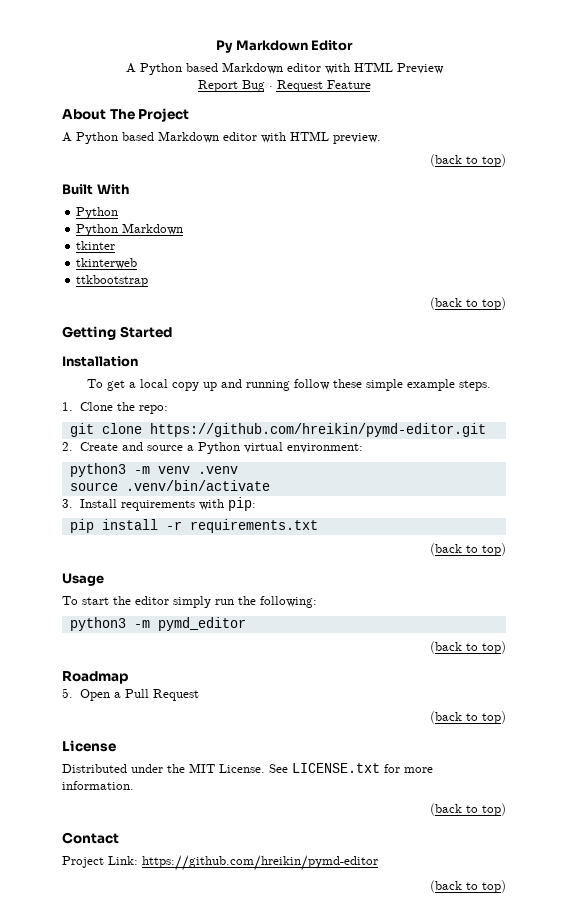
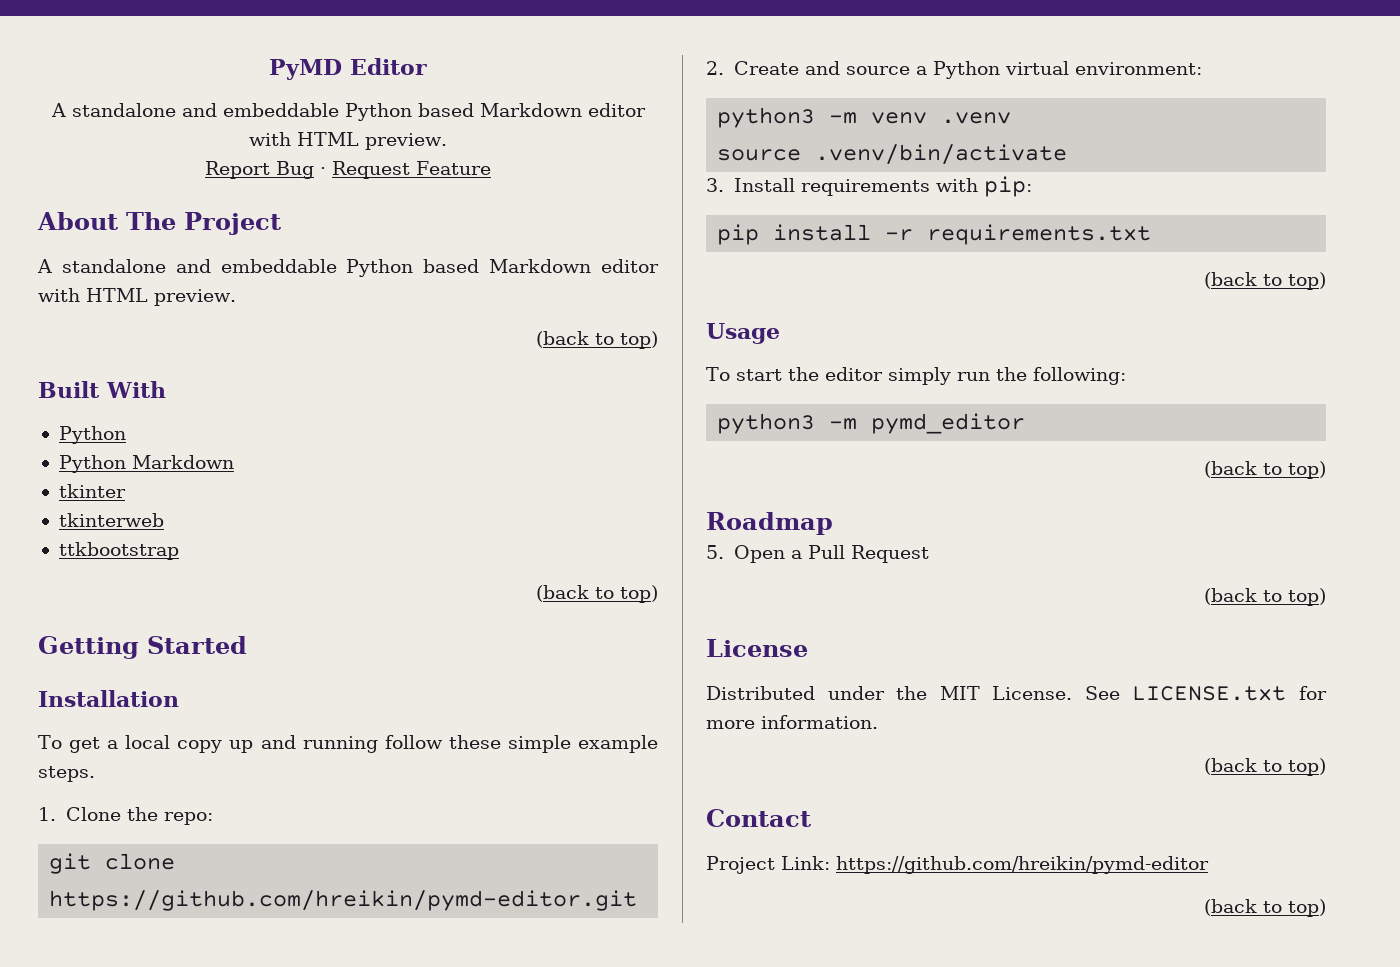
[215,40,308,53] Py Markdown -> [269,59,342,80] PyMD
[139,62,444,75] Python based Markdown editor with HTML Preview -> [71,103,646,121] [249,132,448,150] standalone and embeddable Python based Markdown editor with HTML preview.
(72, 137) none -> [61,259,337,273] standalone and embeddable

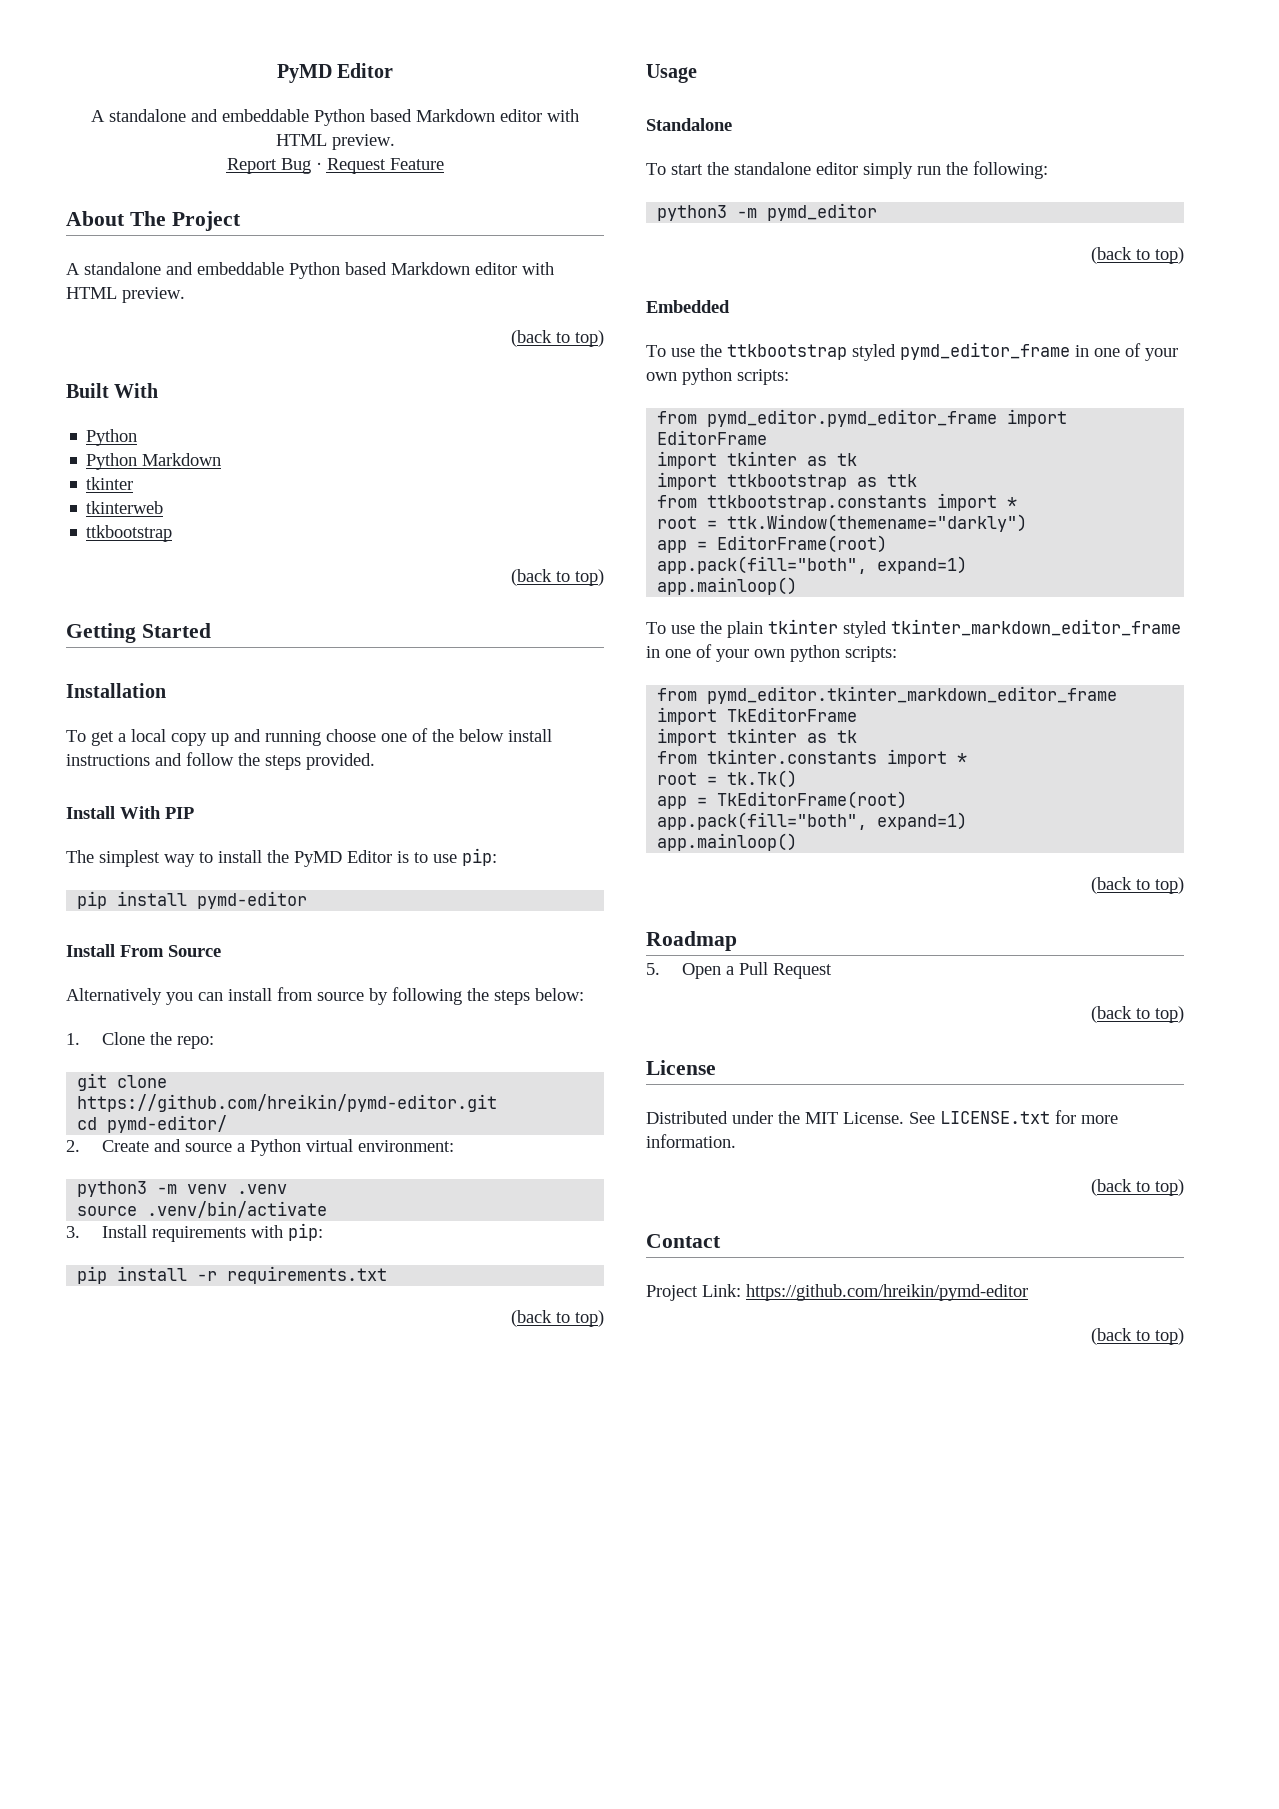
[384,735,658,753] [38,766,95,782] follow these simple example steps. -> [326,728,552,742] [66,752,375,770] [66,806,194,819] [66,848,497,867] [77,891,308,909] [66,944,221,957] [66,987,584,1005] choose one of the below install instructions and follow the steps provided. // Install With PIP // The simplest way to install the PyMD Editor is to use pip: // pip install pymd-editor // Install From Source // Alternatively you can install from source by following the steps below:
(638, 900) none -> [77,1115,228,1133] // cd pymd-editor/
(780, 333) none -> [646,118,732,131] // Standalone
(819, 374) none -> [734,162,811,175] standalone
(1326, 470) none -> [646,300,730,313] [646,342,1178,361] [646,368,789,385] [657,409,1068,427] [657,430,768,445] [657,451,858,469] [657,472,918,490] [657,493,1018,511] [657,514,1028,532] [657,535,888,553] [657,556,968,574] [657,577,798,595] [646,619,1181,638] [646,644,897,662] [657,686,1118,704] [657,707,858,725] [657,728,858,746] [657,749,968,767] [657,770,798,788] [657,791,908,809] [657,812,968,830] [657,833,798,851] [1091,877,1184,894] // Embedded // To use the ttkbootstrap styled pymd_editor_frame in one of your own python scripts: // from pymd_editor.pymd_editor_frame import EditorFrame // import tkinter as tk // import ttkbootstrap as ttk // from ttkbootstrap.constants import * // root = ttk.Window(themename="darkly") // app = EditorFrame(root) // app.pack(fill="both", expand=1) // app.mainloop() // To use the plain tkinter styled tkinter_markdown_editor_frame in one of your own python scripts: // from pymd_editor.tkinter_markdown_editor_frame import TkEditorFrame // import tkinter as tk // from tkinter.constants import * // root = tk.Tk() // app = TkEditorFrame(root) // app.pack(fill="both", expand=1) // app.mainloop() // (back to top)

